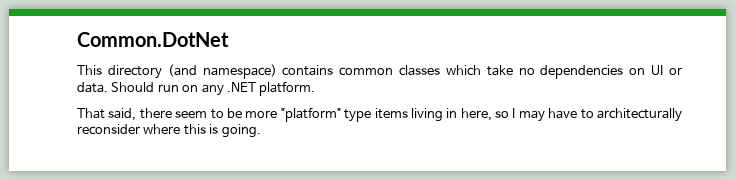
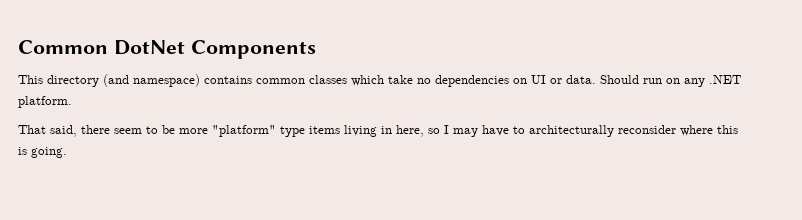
[77,32,229,47] Common.DotNet -> [18,40,316,59] Common DotNet Components

